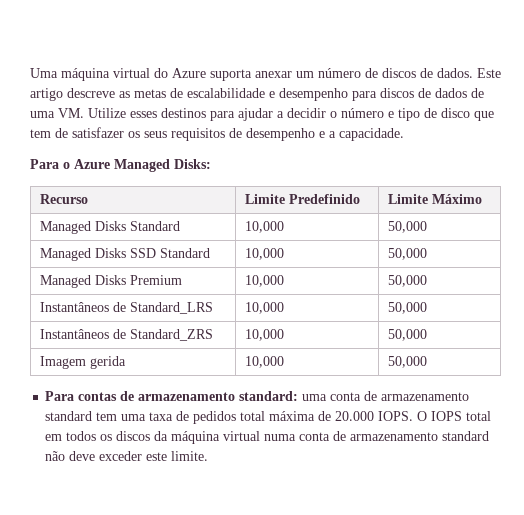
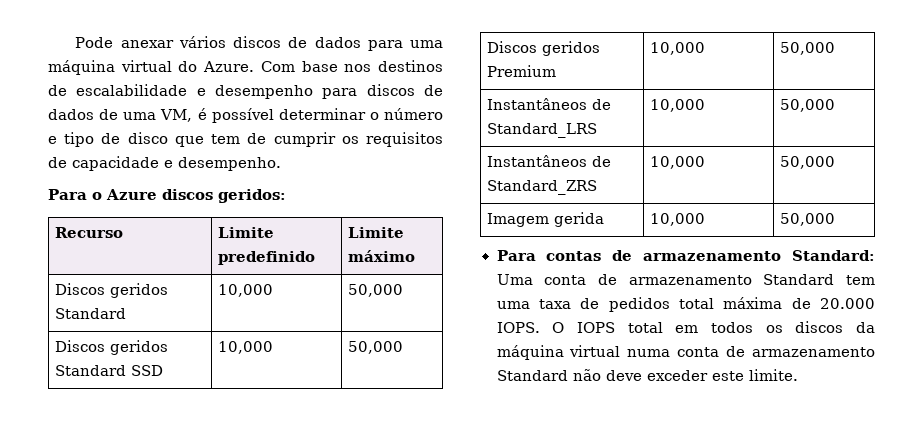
[30,68,501,81] [30,88,166,101] Uma máquina virtual do Azure suporta anexar um número de discos de dados. Este artigo descreve as metas -> [75,36,443,51] [48,60,443,75] Pode anexar vários discos de dados para uma máquina virtual do Azure. Com base nos destinos
[58,108,326,121] VM. Utilize esses destinos para ajudar a decidir -> [160,108,366,123] VM, é possível determinar
[72,127,404,141] satisfazer os seus requisitos de desempenho e a capacidade. -> [273,132,444,147] [48,156,281,171] cumprir os requisitos de capacidade e desempenho.
[114,159,211,172] Managed Disks: -> [162,189,286,203] discos geridos:
[288,194,360,204] [387,194,482,204] [39,221,180,234] [244,221,284,233] [387,221,427,233] [39,248,126,261] Predefinido | Limite Máximo // Managed Disks Standard | 10,000 | 50,000 // Managed Disks -> [218,251,316,265] [348,227,405,238] [348,250,416,262] [55,283,169,298] [55,308,127,319] [218,284,274,297] [348,284,404,297] [55,340,169,355] [55,365,127,376] predefinido | Limite máximo // Discos geridos Standard | 10,000 | 50,000 // Discos geridos Standard
[159,248,210,258] [244,248,284,260] [387,248,427,260] [39,275,126,288] Standard | 10,000 | 50,000 // Managed Disks -> [218,341,274,354] [348,341,404,354] [487,41,601,56] | 10,000 | 50,000 // Discos geridos
[239,391,470,401] [45,411,93,421] standard: uma conta de armazenamento standard -> [792,250,875,261] [496,274,835,285] Standard: Uma conta de armazenamento Standard
[442,431,490,441] standard -> [496,370,568,381] Standard

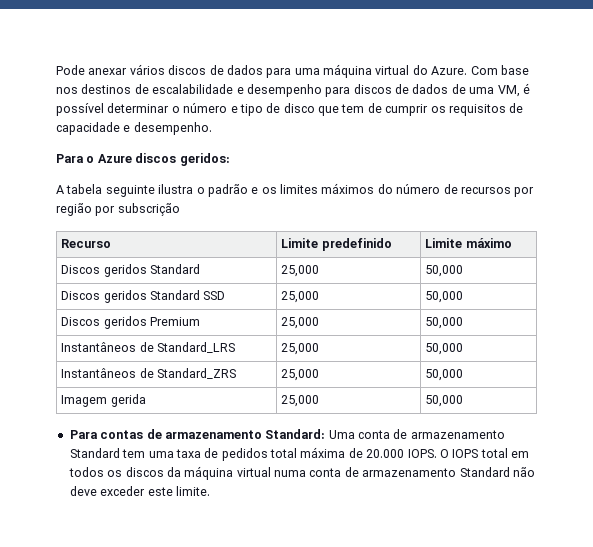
(286, 196) none -> [56,183,535,197] [56,203,180,216] // A tabela seguinte ilustra o padrão e os limites máximos do número de recursos por região por subscrição
[218,284,274,297] 10,000 -> [281,265,320,277] 25,000
[218,341,274,354] 10,000 -> [281,291,320,303] 25,000
[650,42,706,55] 10,000 -> [281,317,320,329] 25,000
[650,99,706,112] 10,000 -> [281,343,320,355] 25,000
[650,156,706,169] 10,000 -> [281,369,320,381] 25,000
[650,213,706,226] 10,000 -> [281,395,320,407] 25,000

